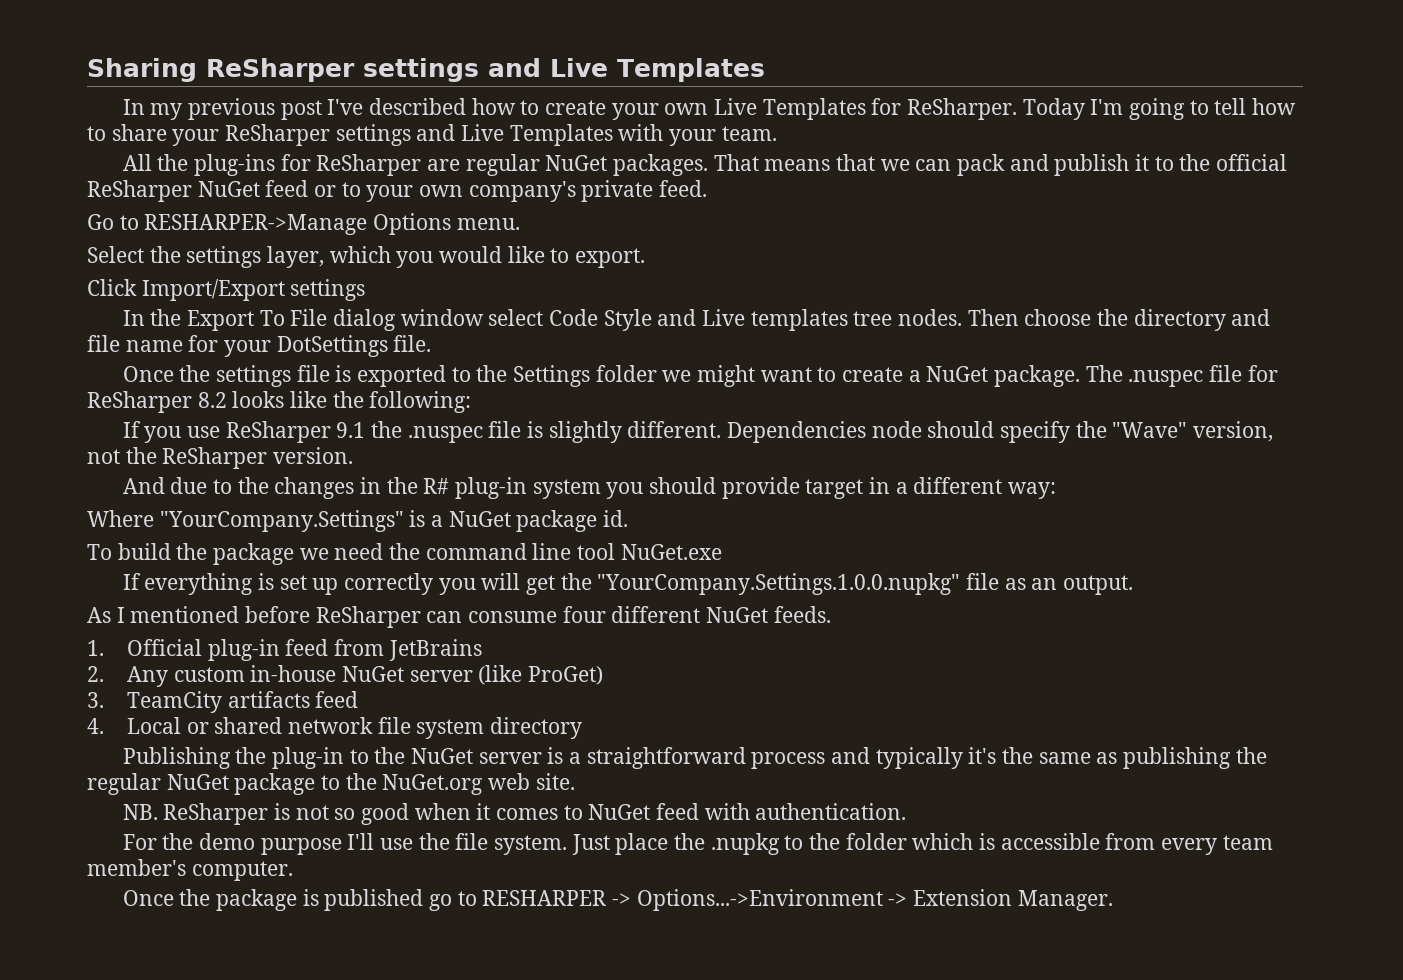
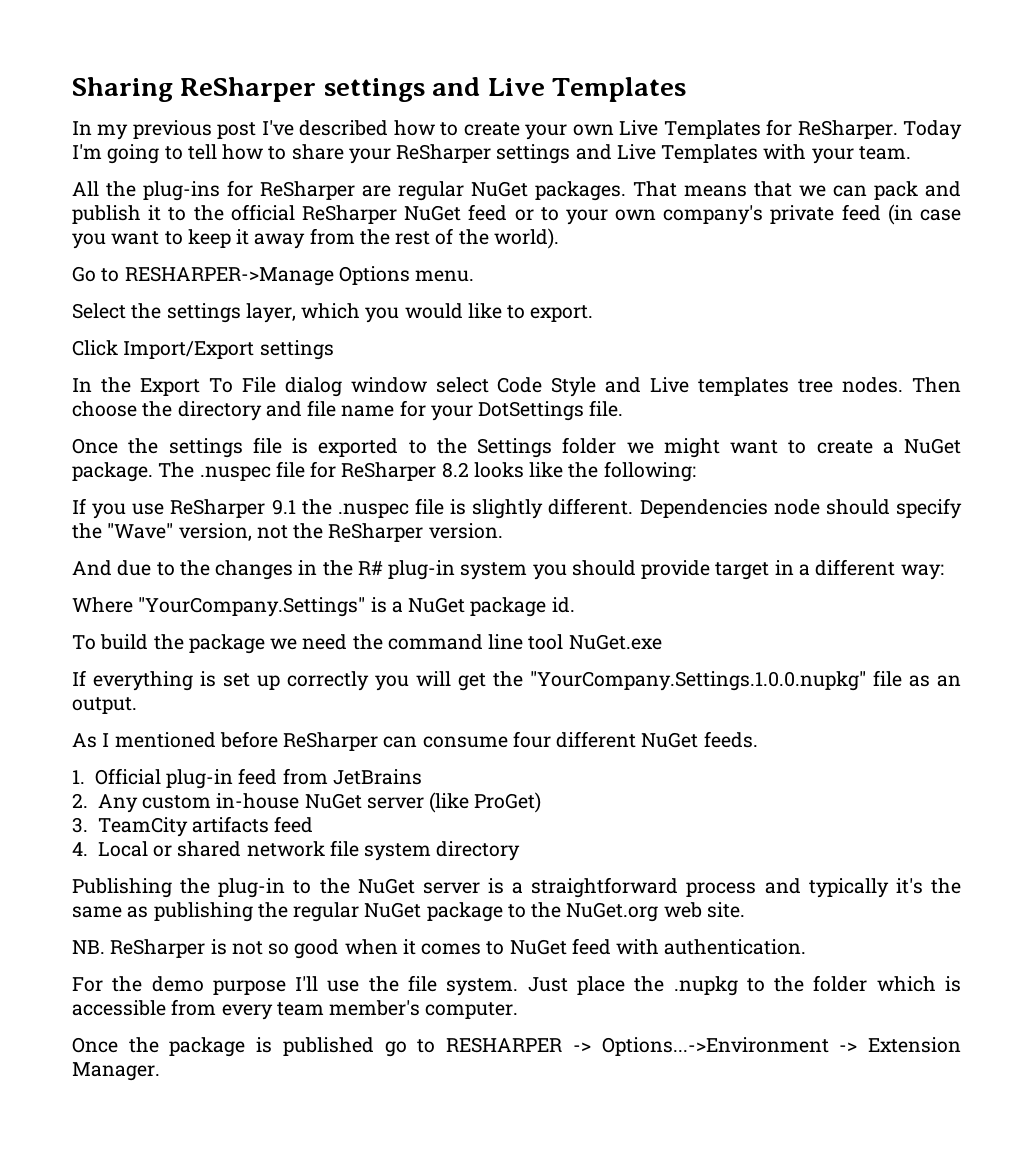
[659,180,708,197] feed. -> [841,204,961,225] [72,228,559,249] feed (in case you want to keep it away from the rest of the world).

